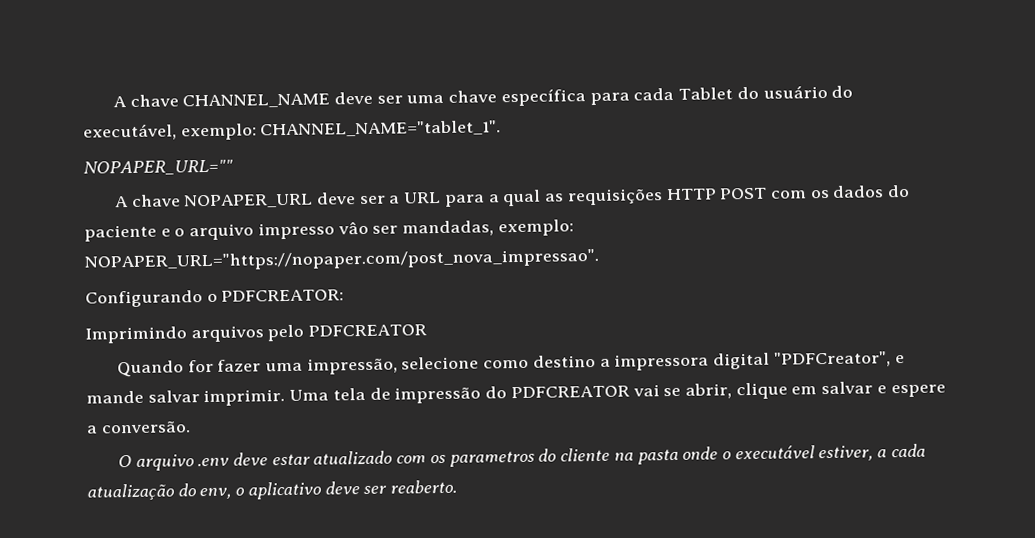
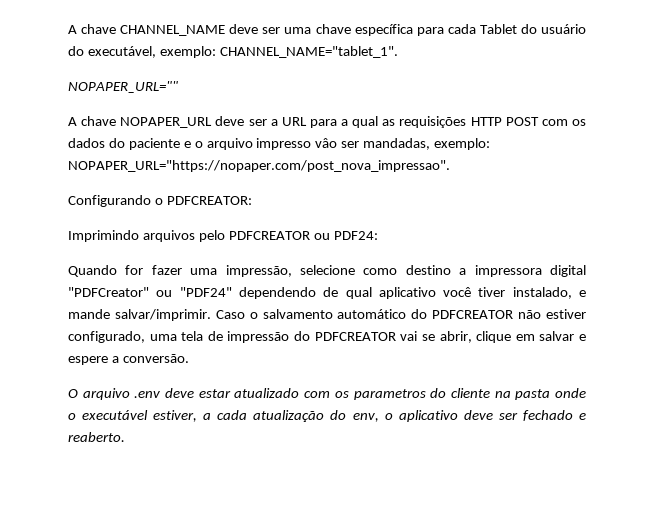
(428, 330) none -> [313,231,378,240] ou PDF24:
[773,351,905,368] [86,389,330,407] "PDFCreator", e mande salvar imprimir. Uma -> [68,287,587,299] [68,309,587,321] [68,331,177,343] "PDFCreator" ou "PDF24" dependendo de qual aplicativo você tiver instalado, e mande salvar/imprimir. Caso o salvamento automático do PDFCREATOR não estiver configurado, uma
(388, 490) none -> [522,410,587,421] fechado e

